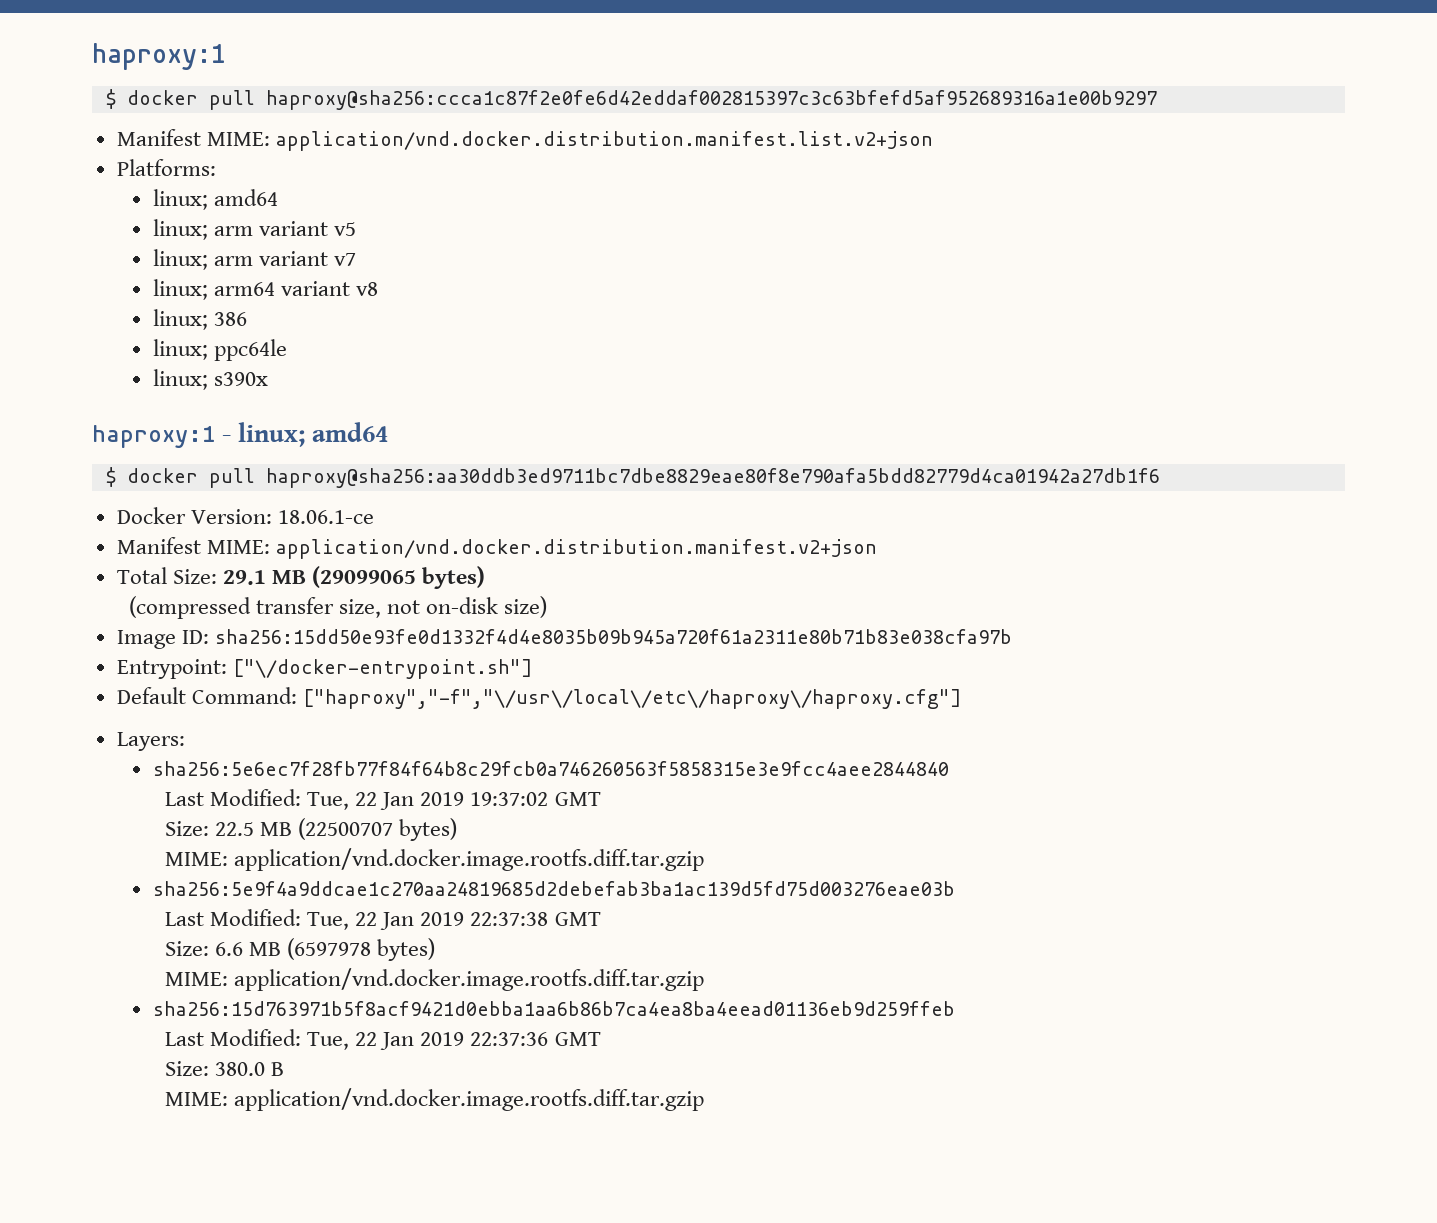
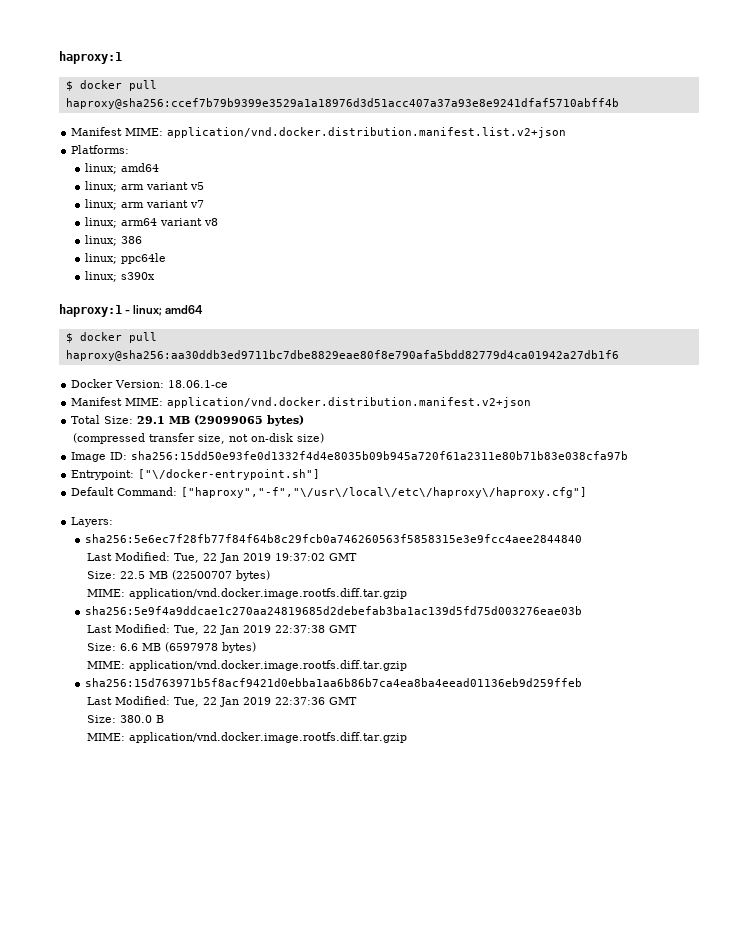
[265,90,1157,110] haproxy@sha256:ccca1c87f2e0fe6d42eddaf002815397c3c63bfefd5af952689316a1e00b9297 -> [65,98,619,109] haproxy@sha256:ccef7b79b9399e3529a1a18976d3d51acc407a37a93e8e9241dfaf5710abff4b

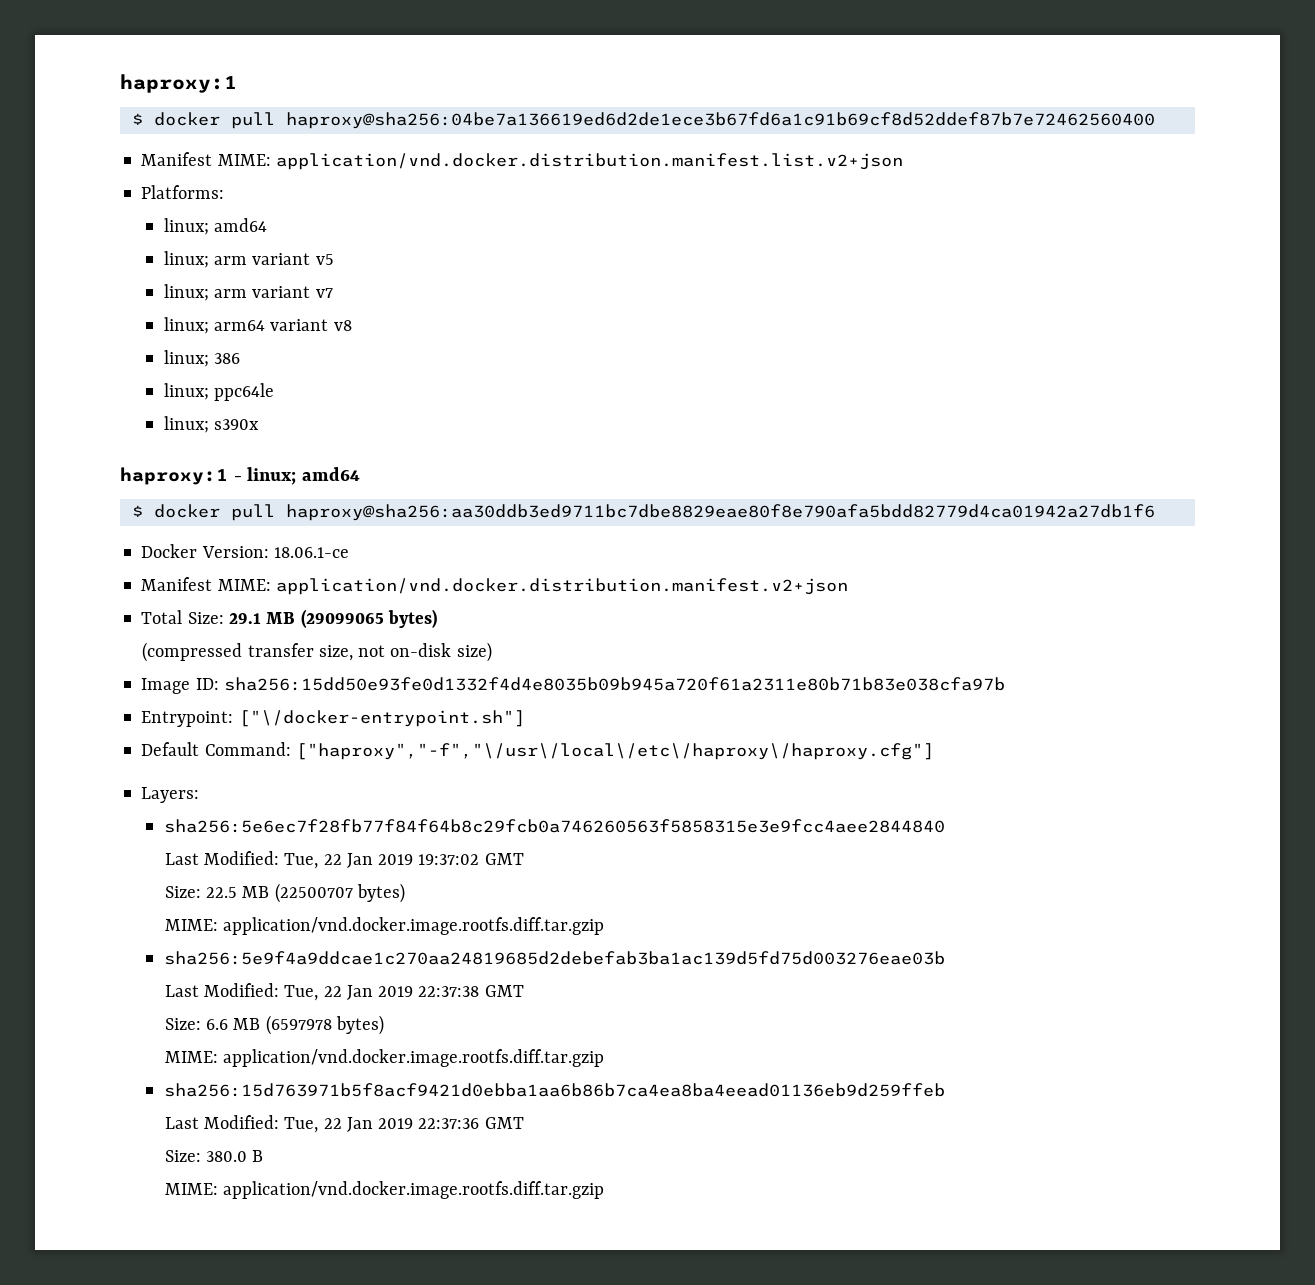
[65,98,619,109] haproxy@sha256:ccef7b79b9399e3529a1a18976d3d51acc407a37a93e8e9241dfaf5710abff4b -> [285,112,1155,129] haproxy@sha256:04be7a136619ed6d2de1ece3b67fd6a1c91b69cf8d52ddef87b7e72462560400

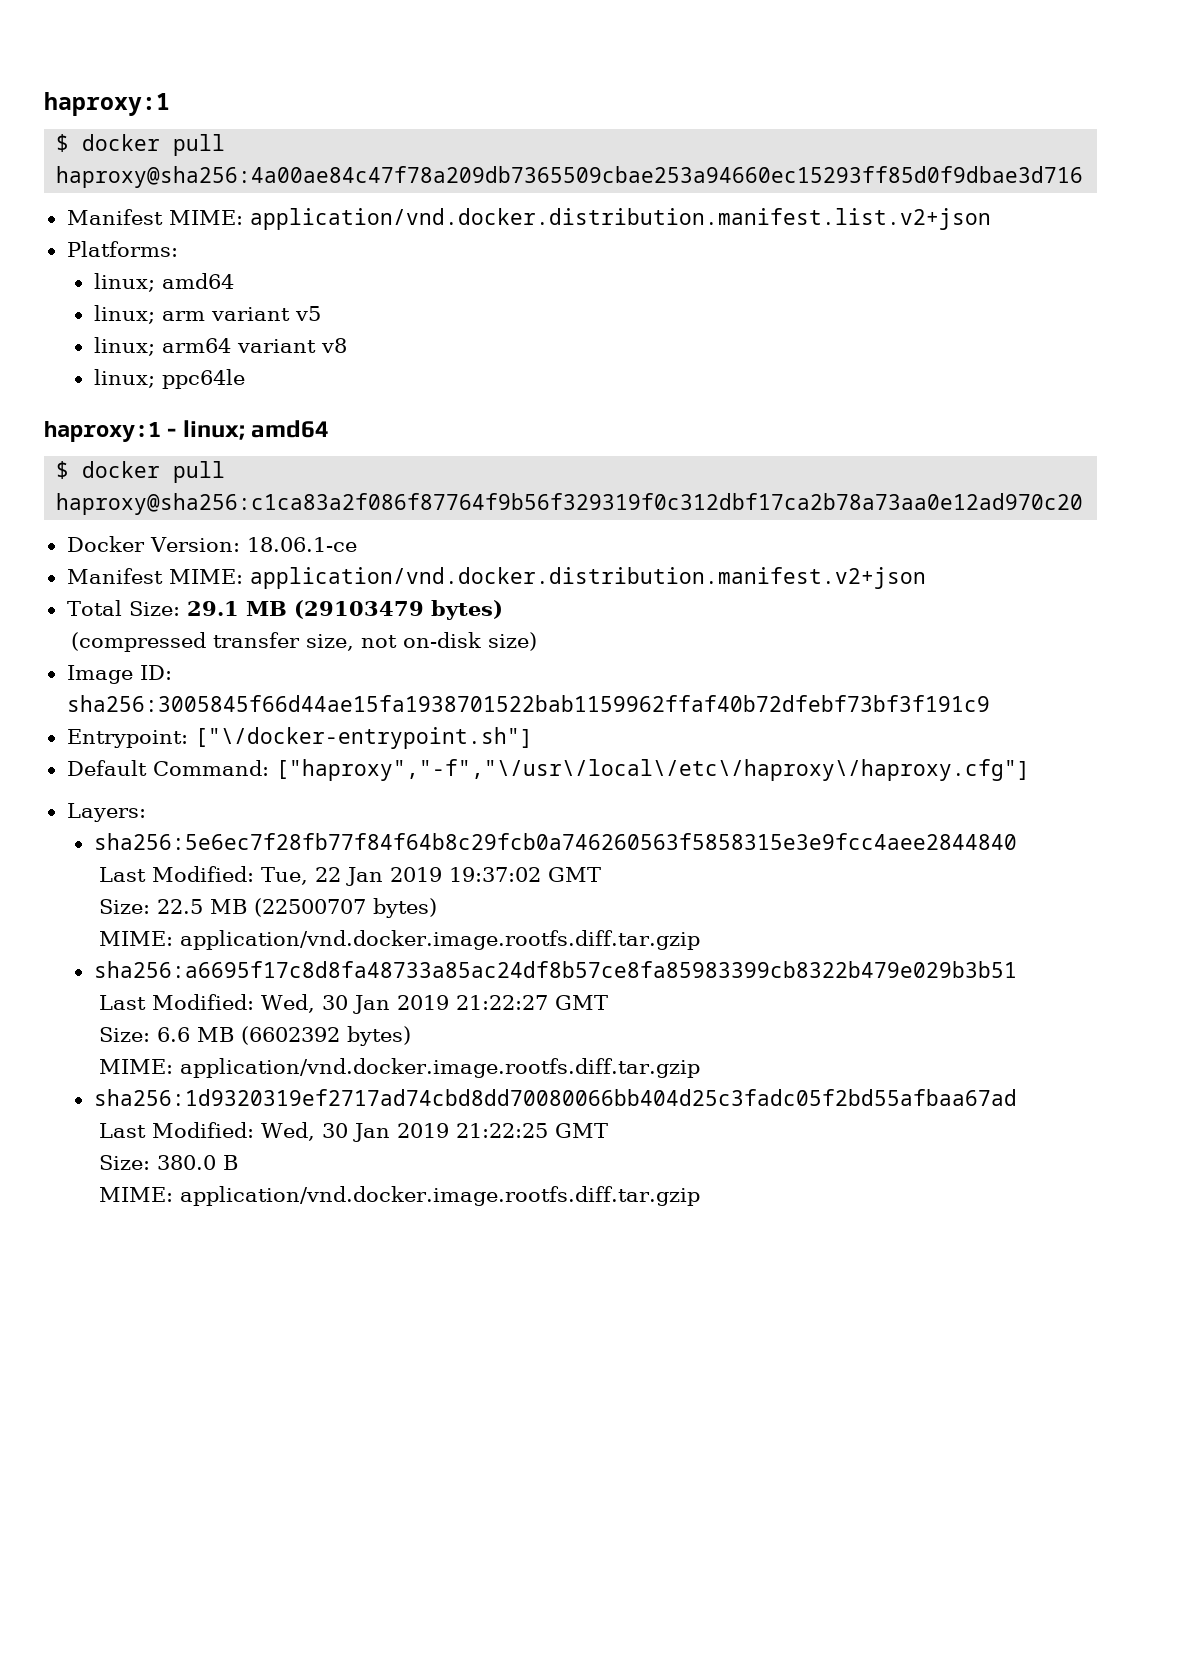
[285,112,1155,129] haproxy@sha256:04be7a136619ed6d2de1ece3b67fd6a1c91b69cf8d52ddef87b7e72462560400 -> [56,166,1084,188] haproxy@sha256:4a00ae84c47f78a209db7365509cbae253a94660ec15293ff85d0f9dbae3d716
[163,284,333,301] // linux; arm variant v7 -> (321, 313) none
[163,350,241,367] // linux; 386 -> (347, 345) none
[163,416,260,433] // linux; s390x -> (245, 379) none
[285,504,1155,521] haproxy@sha256:aa30ddb3ed9711bc7dbe8829eae80f8e790afa5bdd82779d4ca01942a27db1f6 -> [56,493,1084,515] haproxy@sha256:c1ca83a2f086f87764f9b56f329319f0c312dbf17ca2b78a73aa0e12ad970c20
[300,609,384,628] (29099065 -> [293,600,424,619] (29103479
[223,677,1005,691] sha256:15dd50e93fe0d1332f4d4e8035b09b945a720f61a2311e80b71b83e038cfa97b -> [66,695,990,712] sha256:3005845f66d44ae15fa1938701522bab1159962ffaf40b72dfebf73bf3f191c9
[163,951,945,965] [164,983,480,1001] sha256:5e9f4a9ddcae1c270aa24819685d2debefab3ba1ac139d5fd75d003276eae03b // Last Modified: Tue, 22 Jan 2019 22:37:38 -> [93,961,1017,978] [98,994,548,1014] sha256:a6695f17c8d8fa48733a85ac24df8b57ce8fa85983399cb8322b479e029b3b51 // Last Modified: Wed, 30 Jan 2019 21:22:27
[265,1015,384,1035] [164,1049,605,1067] [163,1083,945,1097] [164,1115,480,1133] (6597978 bytes) // MIME: application/vnd.docker.image.rootfs.diff.tar.gzip // sha256:15d763971b5f8acf9421d0ebba1aa6b86b7ca4ea8ba4eead01136eb9d259ffeb // Last Modified: Tue, 22 Jan 2019 22:37:36 -> [240,1026,411,1046] [98,1058,700,1078] [93,1089,1017,1106] [98,1122,548,1142] (6602392 bytes) // MIME: application/vnd.docker.image.rootfs.diff.tar.gzip // sha256:1d9320319ef2717ad74cbd8dd70080066bb404d25c3fadc05f2bd55afbaa67ad // Last Modified: Wed, 30 Jan 2019 21:22:25

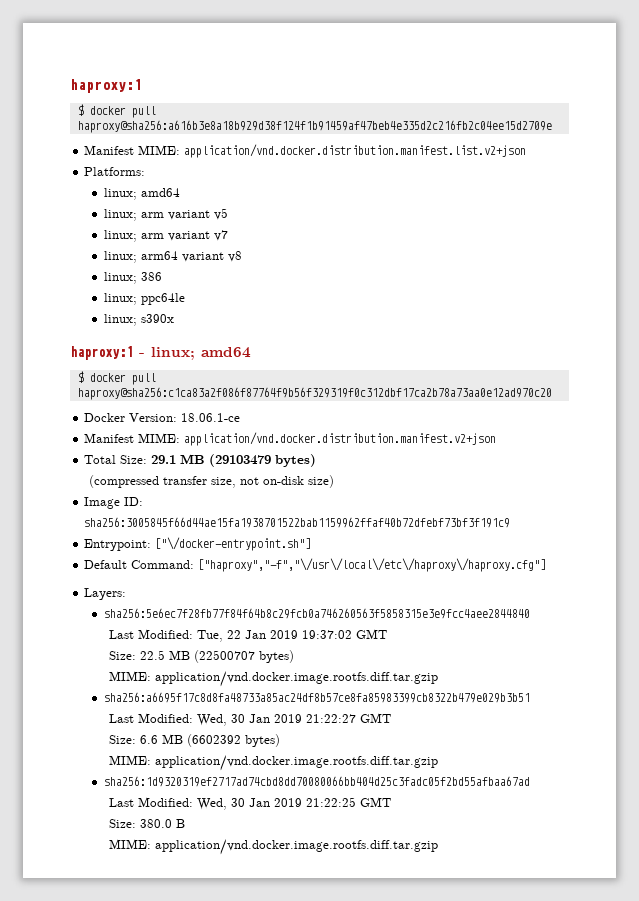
[56,166,1084,188] haproxy@sha256:4a00ae84c47f78a209db7365509cbae253a94660ec15293ff85d0f9dbae3d716 -> [77,120,552,133] haproxy@sha256:a616b3e8a18b929d38f124f1b91459af47beb4e335d2c216fb2c04ee15d2709e
(321, 313) none -> [103,230,228,242] // linux; arm variant v7
(347, 345) none -> [103,272,162,284] // linux; 386
(245, 379) none -> [103,314,174,326] // linux; s390x

